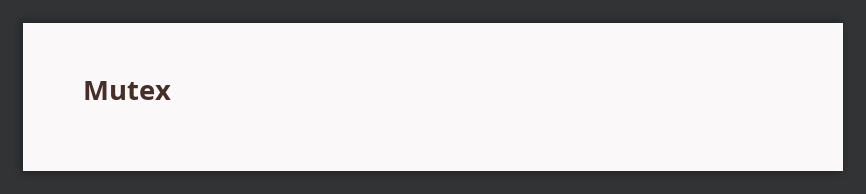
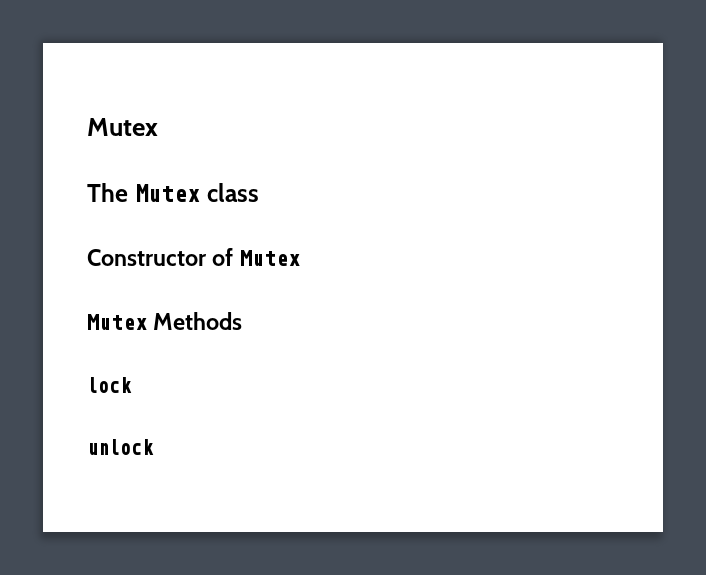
[83,81,171,100] Mutex -> [87,118,158,136] [87,183,259,202] [87,248,300,266] [87,312,243,330] [87,377,132,393] [87,439,154,455] Mutex // The Mutex class // Constructor of Mutex // Mutex Methods // lock // unlock

